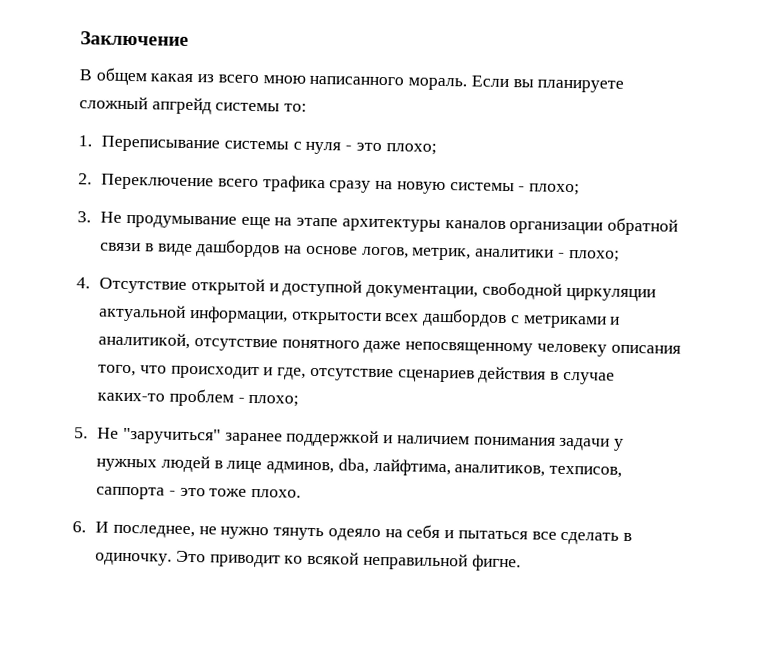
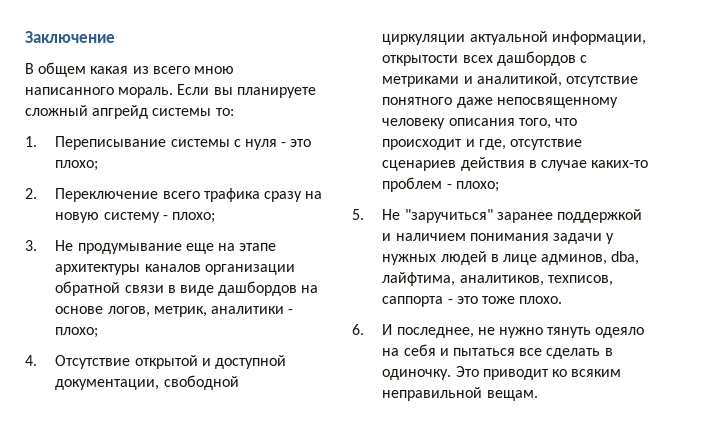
[449,182,515,192] системы -> [103,212,160,223] систему
[307,551,521,572] всякой неправильной фигне. -> [571,369,622,377] [382,387,538,401] всяким неправильной вещам.

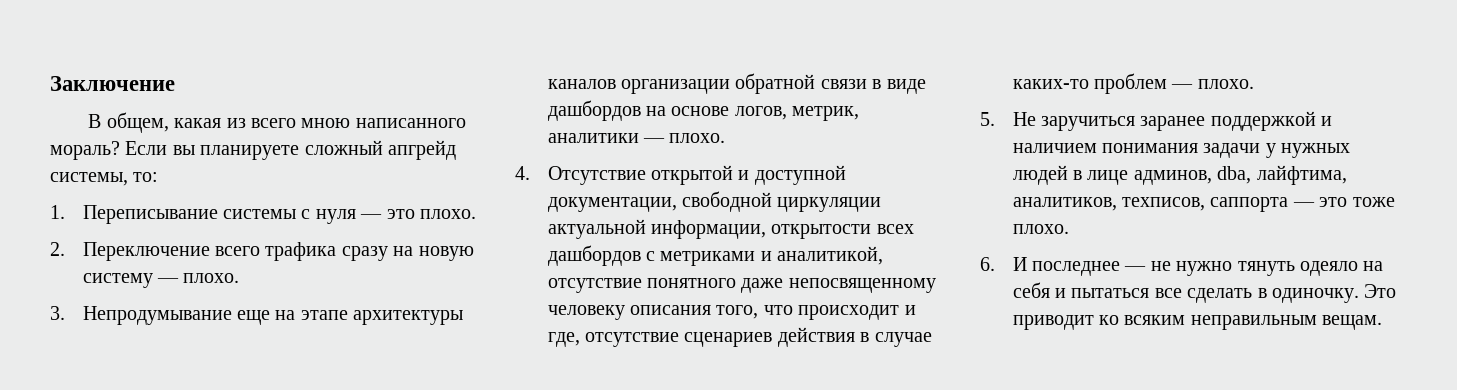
[38,62,87,77] общем -> [106,112,169,133] общем,
[118,87,174,98] мораль. -> [50,141,120,160] мораль?
[152,108,212,116] системы -> [50,172,128,186] системы,
[281,139,312,147] [55,160,99,171] - это плохо; -> [360,209,477,219] — это плохо.
[162,212,215,223] - плохо; -> [157,273,240,283] — плохо.
[55,240,182,254] Не продумывание -> [82,306,232,325] Непродумывание
[288,309,294,314] [55,327,99,338] - плохо; -> [643,133,726,143] — плохо.
[446,181,499,192] - плохо; -> [1171,79,1254,89] — плохо.
[404,209,493,223] "заручиться" -> [1041,116,1136,131] заручиться
[447,299,453,304] - -> [1292,202,1315,207] —
[396,327,474,338] последнее, -> [1032,261,1147,276] последнее —
[382,387,483,401] неправильной -> [1190,315,1317,330] неправильным

